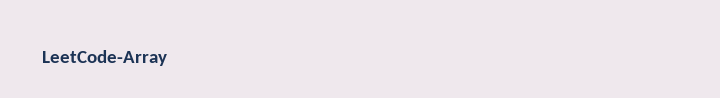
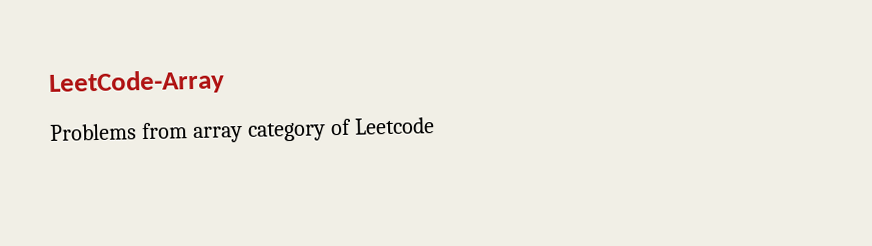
(167, 58) none -> [49,117,435,144] // Problems from array category of Leetcode

